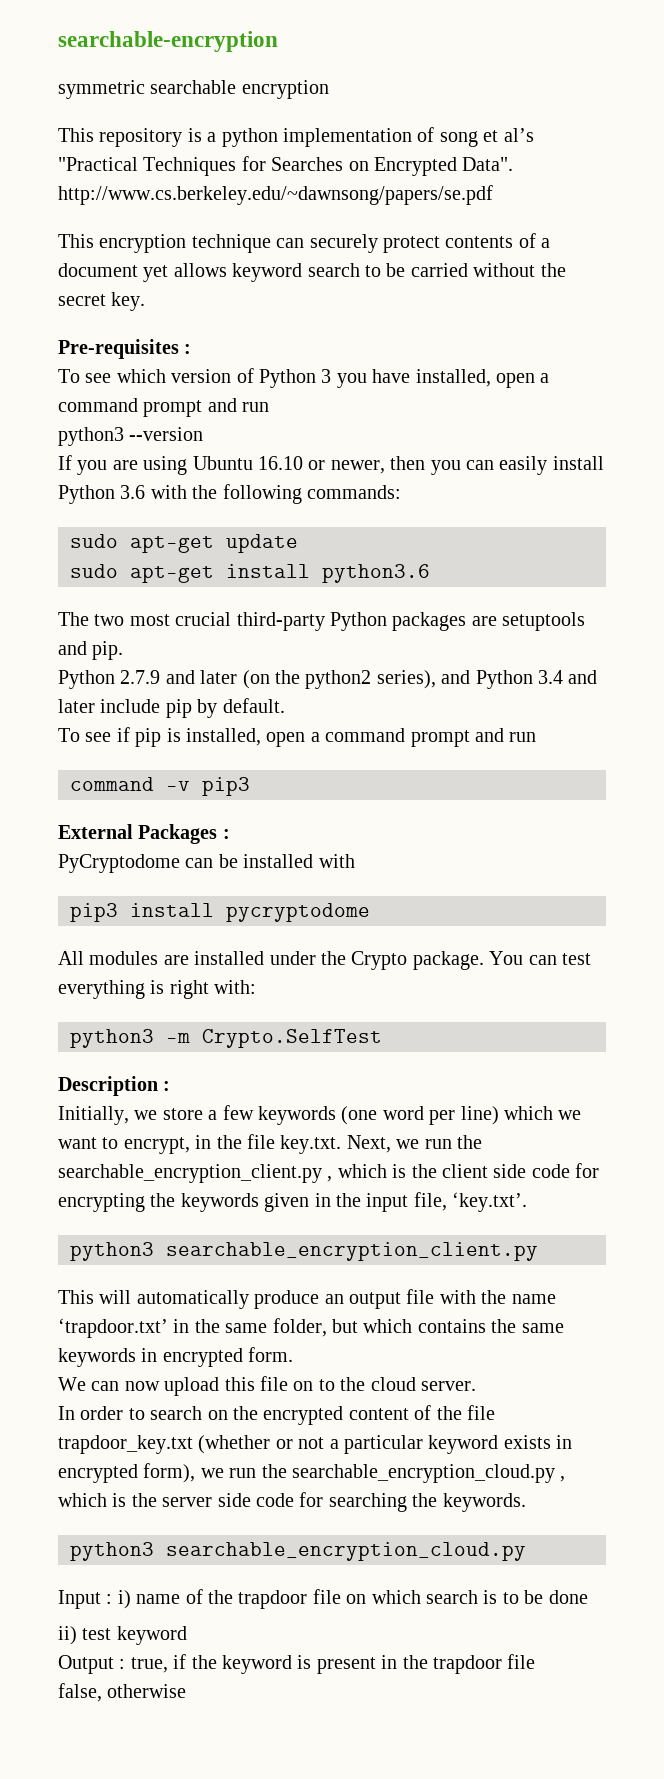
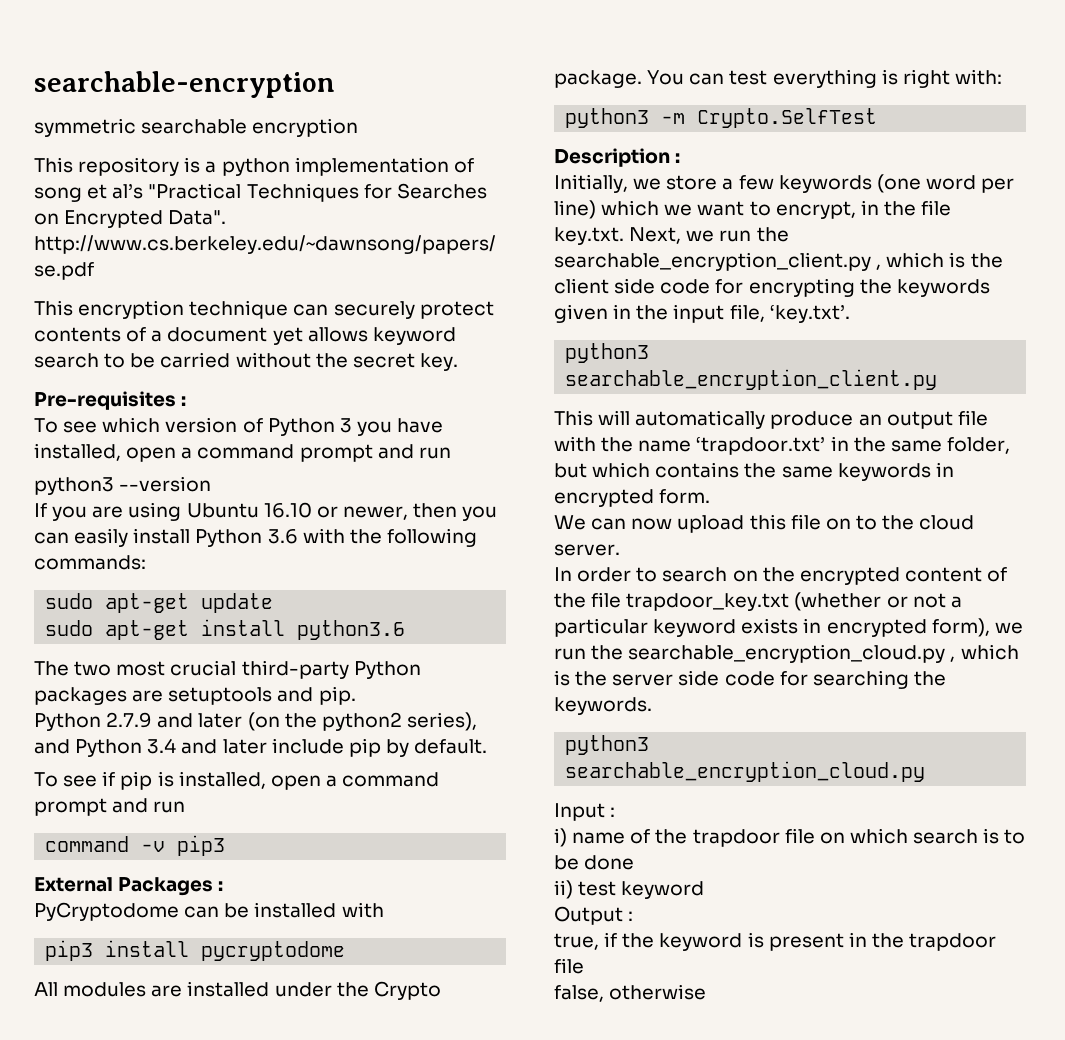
(113, 1599) none -> (616, 812) //
(126, 1664) none -> (634, 916) //

